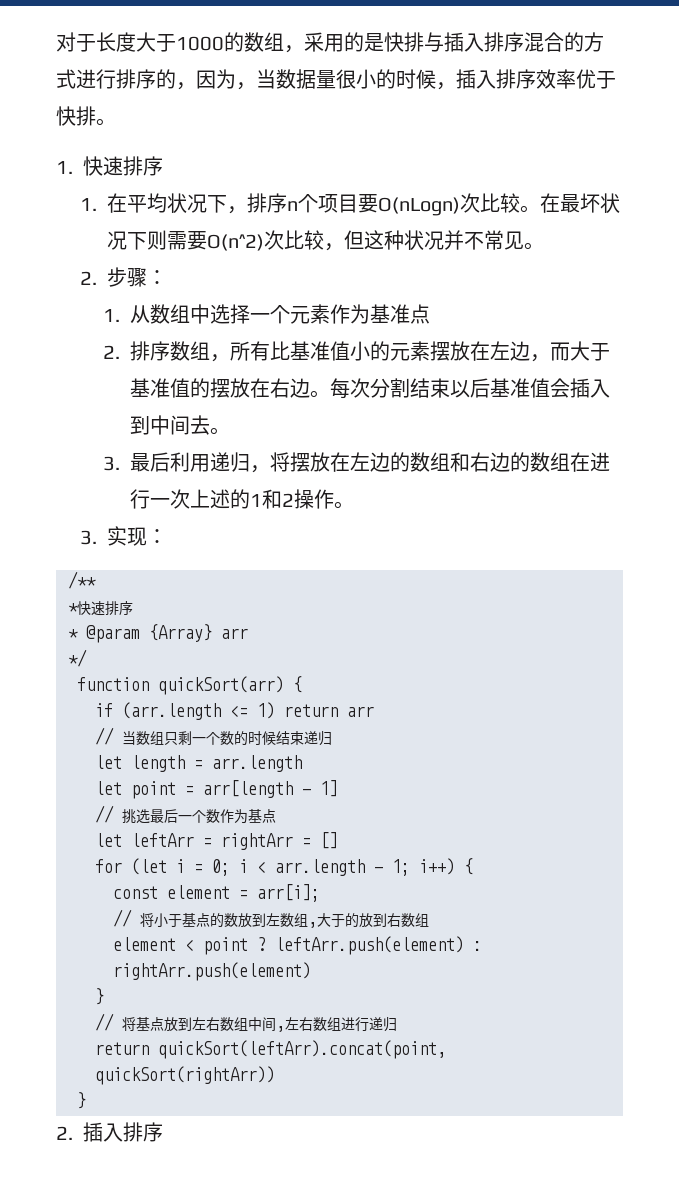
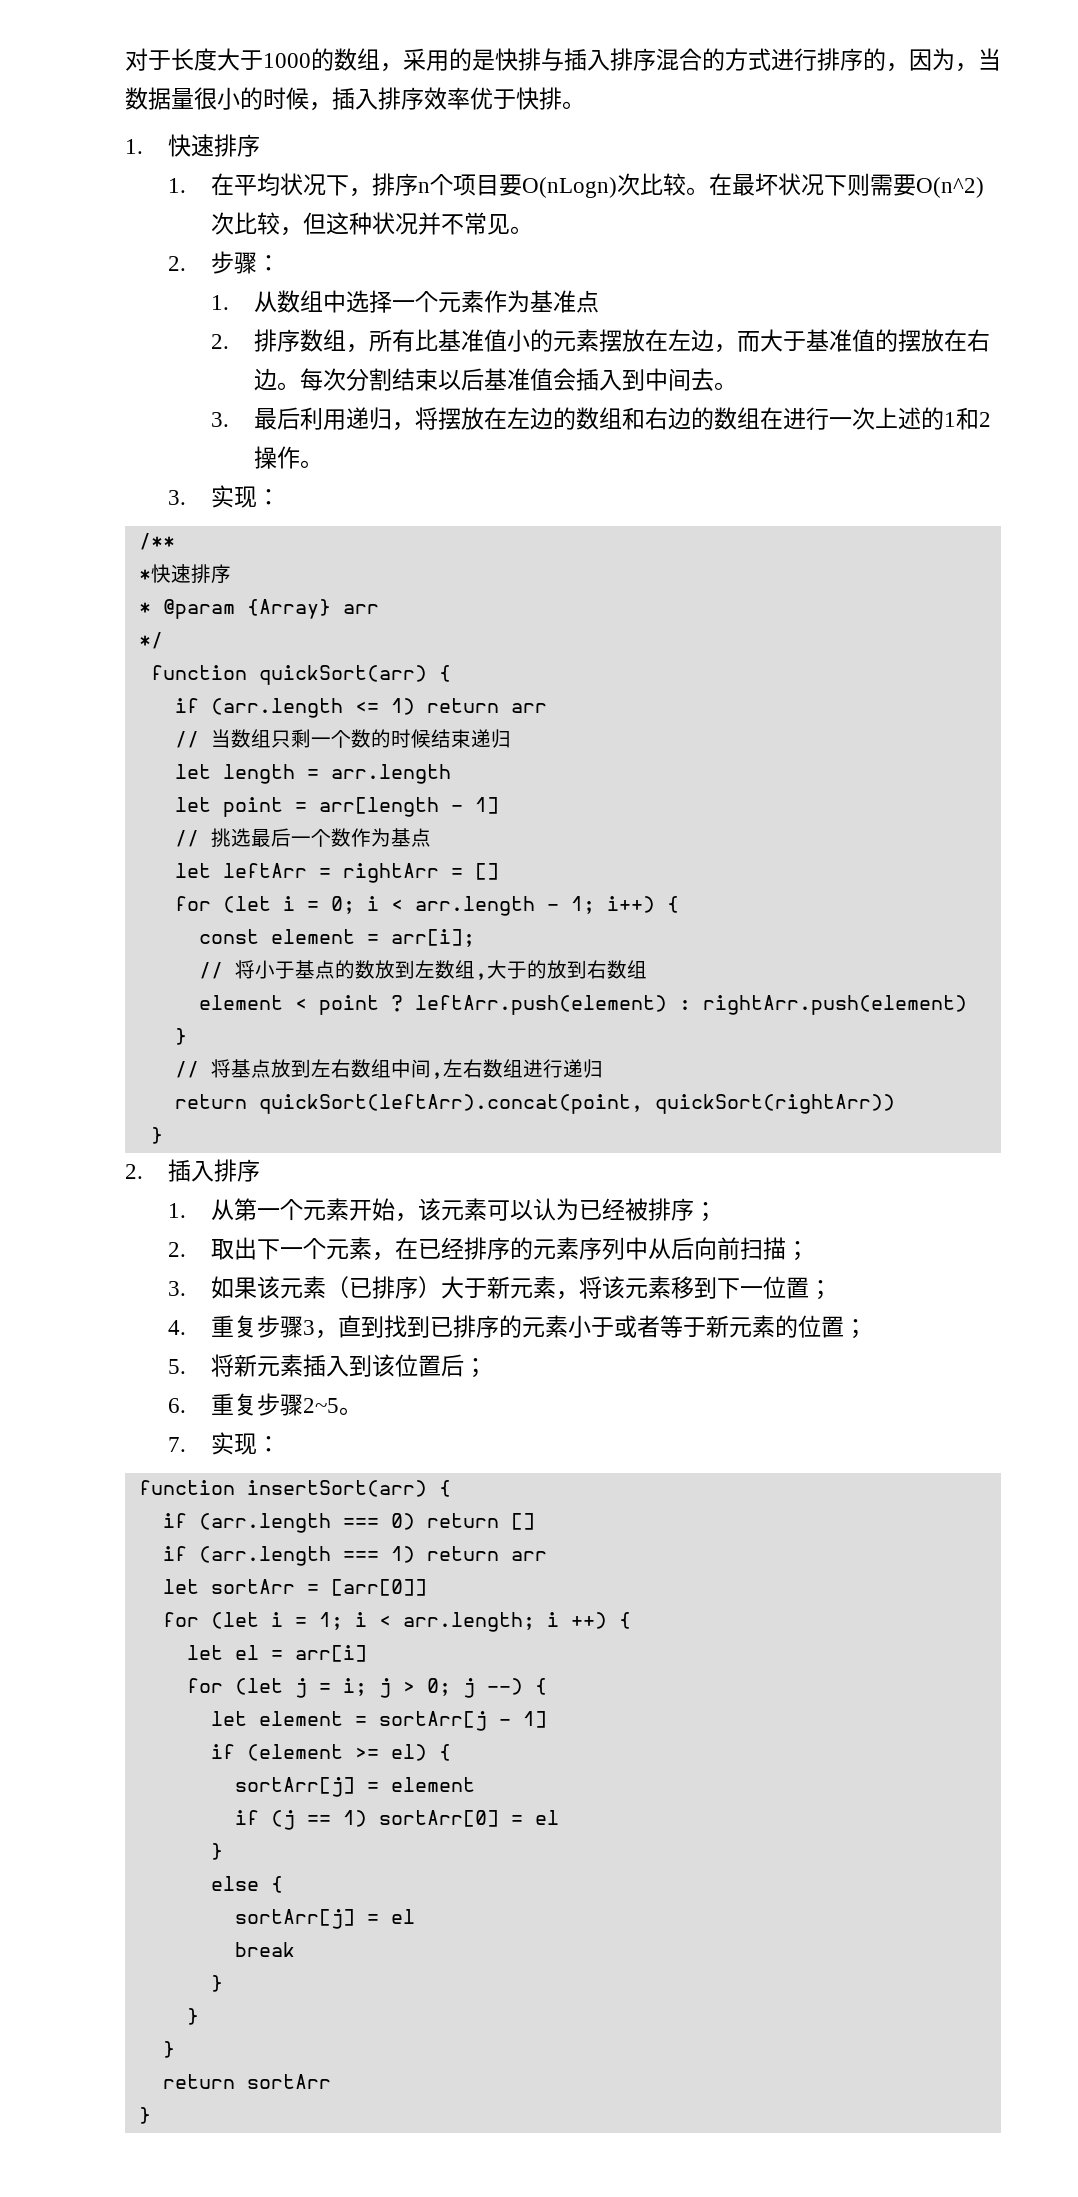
(163, 1132) none -> [167,1198,717,1222] [167,1237,809,1261] [167,1276,832,1300] [167,1315,867,1339] [167,1354,487,1378] [167,1393,362,1416] [167,1432,280,1455] [138,1480,451,1497] [162,1513,535,1533] [162,1546,547,1566] [162,1579,427,1596] [162,1612,631,1632] [186,1645,367,1662] [186,1678,547,1698] [210,1711,547,1731] [210,1744,451,1761] [234,1777,475,1797] [234,1810,559,1830] [210,1843,223,1860] [210,1876,283,1893] [234,1909,415,1929] [234,1942,295,1957] [210,1975,223,1992] [186,2008,199,2025] [162,2041,175,2058] [162,2074,331,2089] [138,2107,151,2124] // 1.从第一个元素开始，该元素可以认为已经被排序； // 2.取出下一个元素，在已经排序的元素序列中从后向前扫描； // 3.如果该元素（已排序）大于新元素，将该元素移到下一位置； // 4.重复步骤3，直到找到已排序的元素小于或者等于新元素的位置； // 5.将新元素插入到该位置后； // 6.重复步骤2~5。 // 7.实现： // function insertSort(arr) { // if (arr.length === 0) return [] // if (arr.length === 1) return arr // let sortArr = [arr[0]] // for (let i = 1; i < arr.length; i ++) { // let el = arr[i] // for (let j = i; j > 0; j --) { // let element = sortArr[j - 1] // if (element >= el) { // sortArr[j] = element // if (j == 1) sortArr[0] = el // } // else { // sortArr[j] = el // break // } // } // } // return sortArr // }

